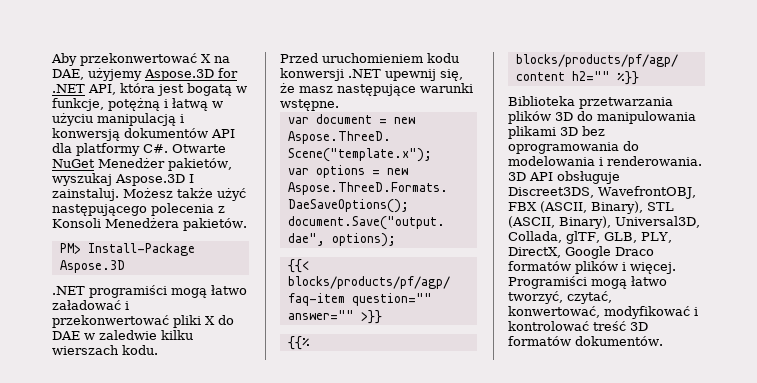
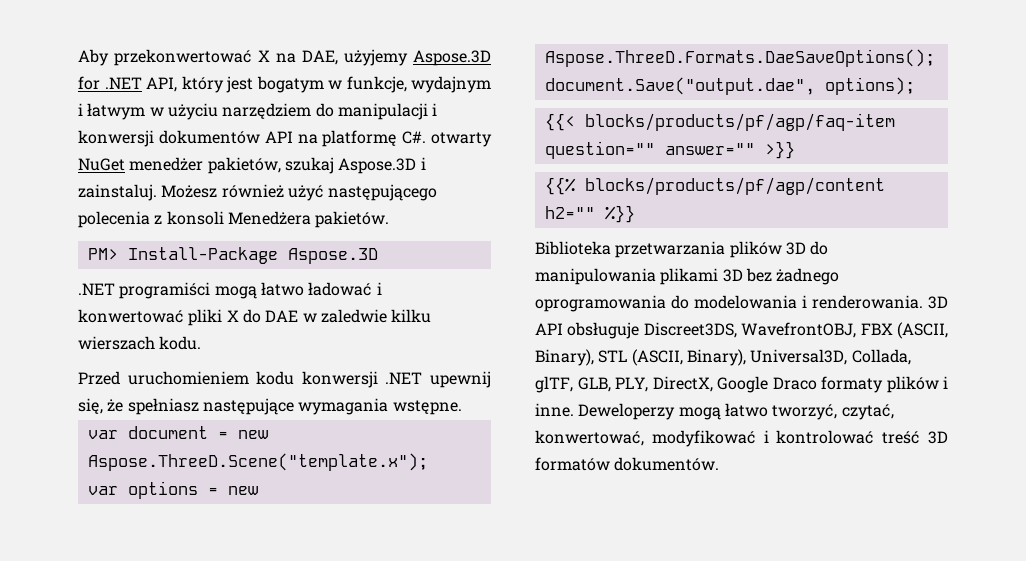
[120,83,247,96] [52,98,223,111] [52,113,184,126] [52,128,235,141] [52,143,226,156] [52,158,232,171] [52,173,194,186] która jest bogatą w funkcje, potężną i łatwą w użyciu manipulacją i konwersją dokumentów API dla platformy C#. Otwarte NuGet Menedżer pakietów, wyszukaj Aspose.3D I -> [181,76,491,93] [78,103,438,120] [78,130,492,147] [78,157,426,174] który jest bogatym w funkcje, wydajnym i łatwym w użyciu narzędziem do manipulacji i konwersji dokumentów API na platformę C#. otwarty NuGet menedżer pakietów, szukaj Aspose.3D i
[177,188,213,198] także -> [221,184,284,198] również
[52,218,101,228] Konsoli -> [166,211,224,225] konsoli
[52,300,129,310] [52,315,169,328] załadować i przekonwertować -> [308,282,382,296] [78,309,184,323] ładować i konwertować
[299,83,473,96] masz następujące warunki -> [127,398,389,415] spełniasz następujące wymagania
(605, 131) none -> [776,268,840,285] żadnego
[508,261,571,271] formatów -> [821,376,883,393] formaty
[630,262,676,274] [508,276,587,289] więcej. Programiści -> [535,403,676,420] inne. Deweloperzy

